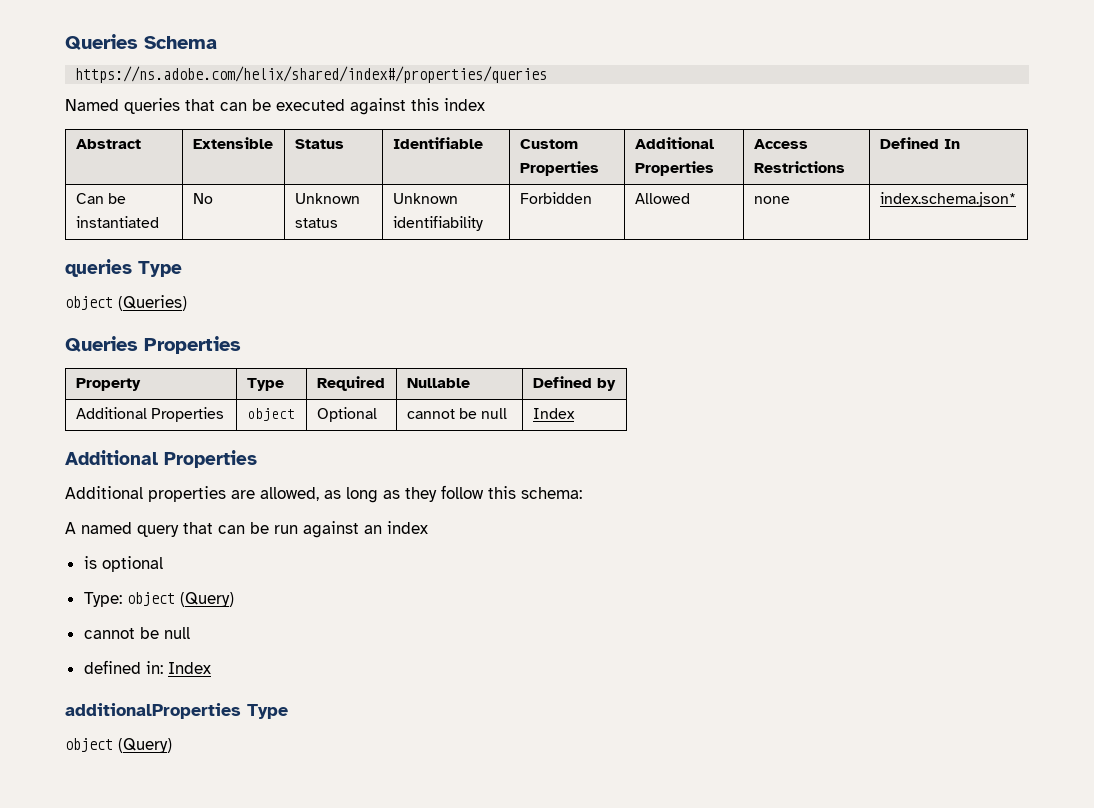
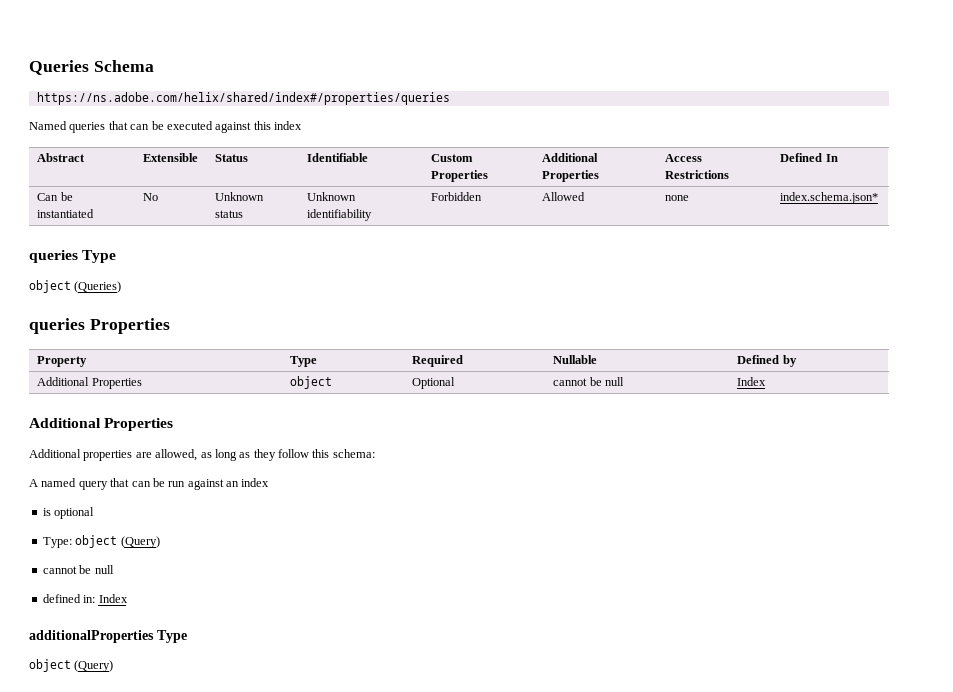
[65,336,138,352] Queries -> [29,318,85,334] queries

